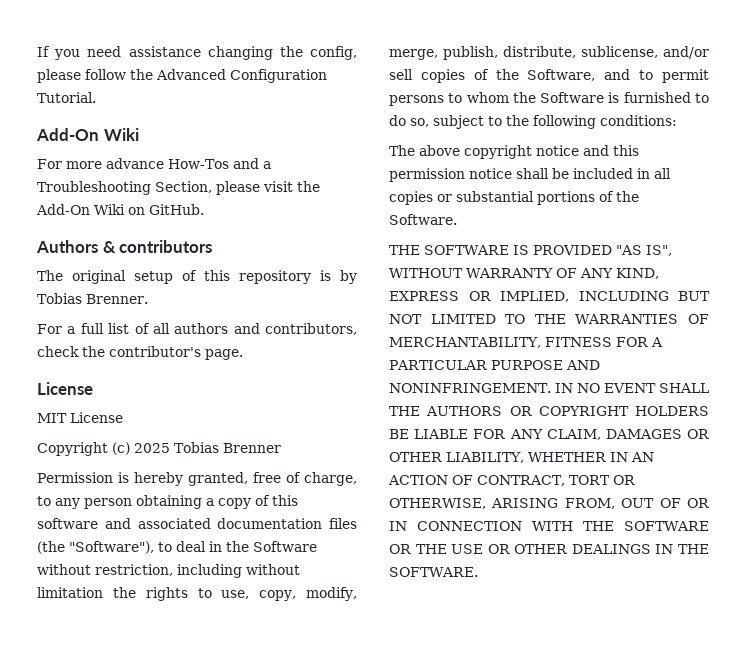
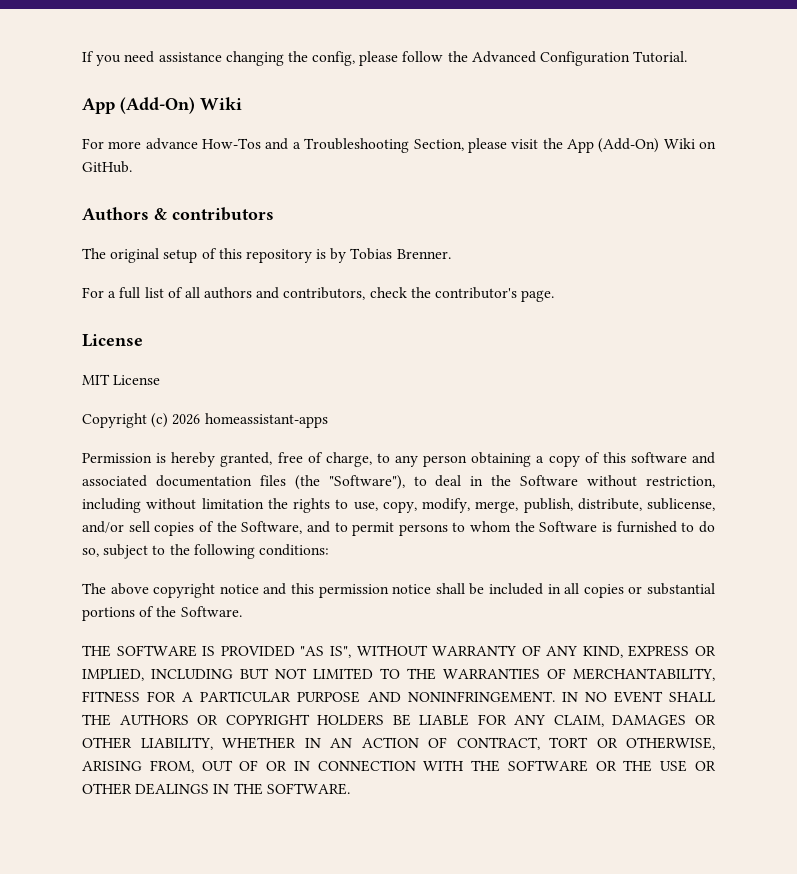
[36,128,99,141] Add-On -> [82,97,195,114] App (Add-On)
[36,204,90,215] Add-On -> [566,138,660,153] App (Add-On)
[134,442,281,453] 2025 Tobias Brenner -> [172,413,328,428] 2026 homeassistant-apps

